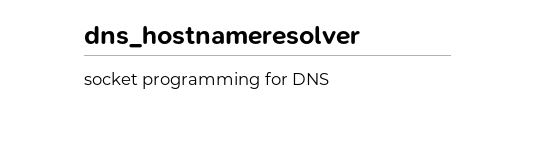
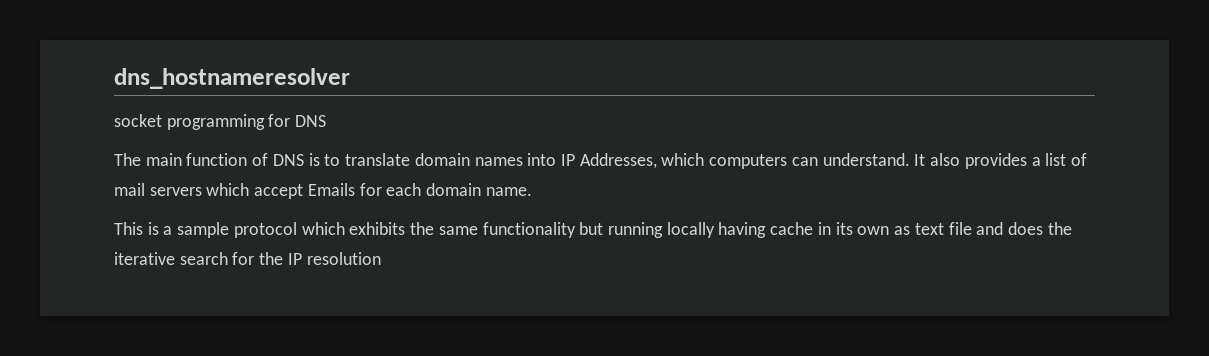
(330, 79) none -> [114,153,1087,169] [114,183,532,199] [114,222,1072,238] [114,252,381,265] // The main function of DNS is to translate domain names into IP Addresses, which computers can understand. It also provides a list of mail servers which accept Emails for each domain name. // This is a sample protocol which exhibits the same functionality but running locally having cache in its own as text file and does the iterative search for the IP resolution

